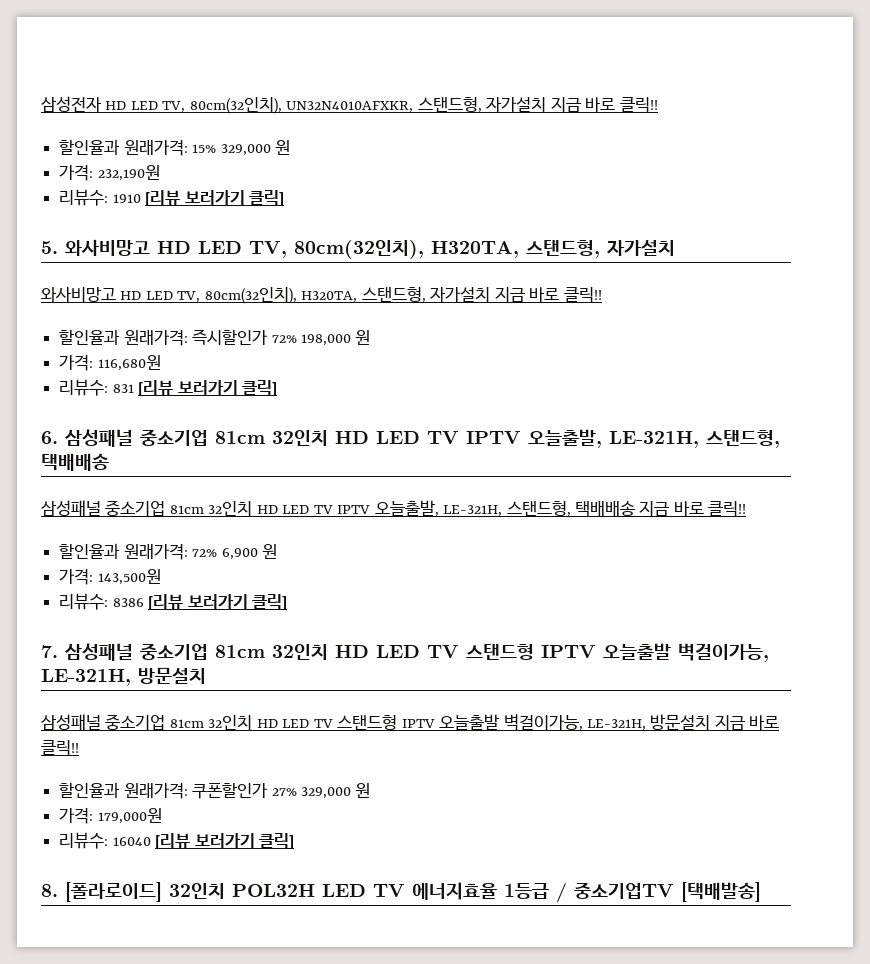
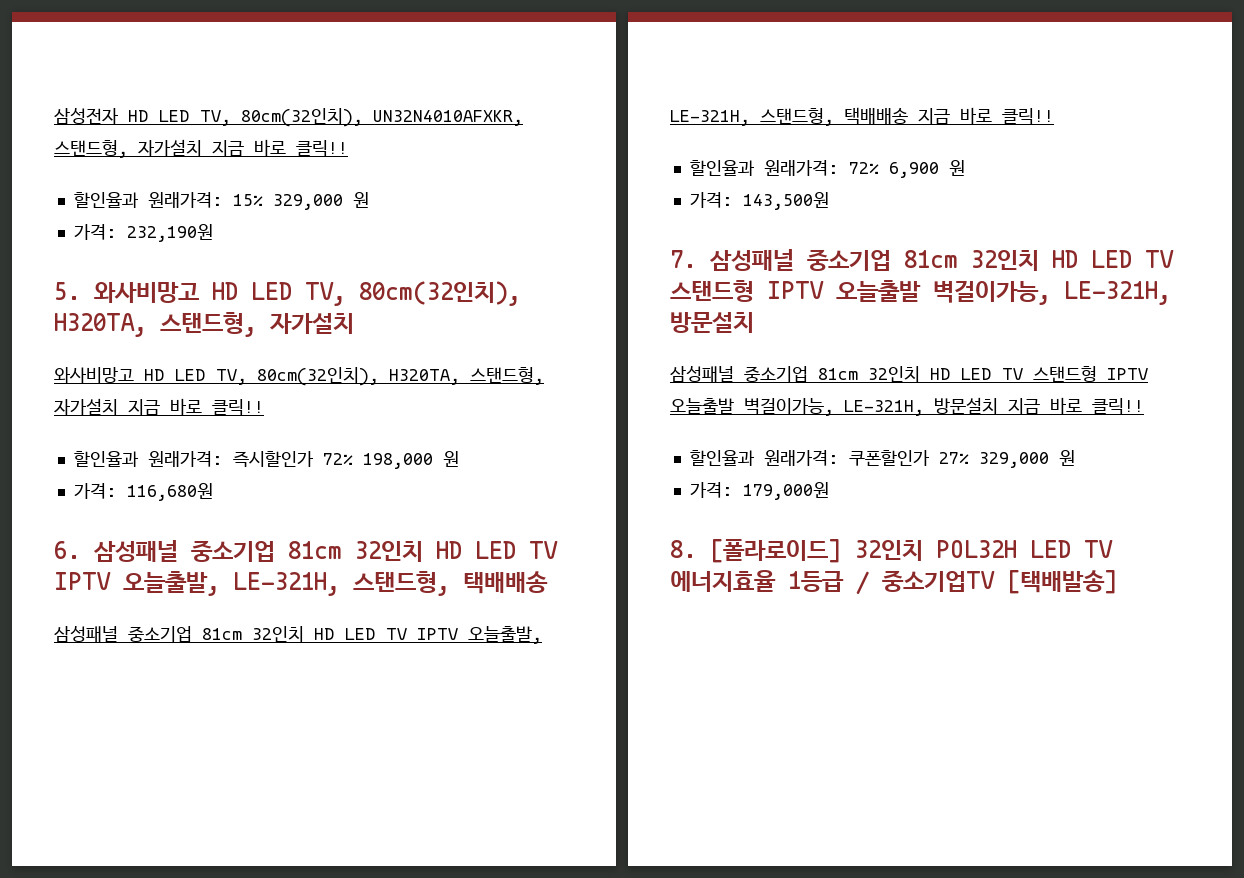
[59,189,284,206] // 리뷰수: 1910 [리뷰 보러가기 클릭] -> (213, 233) none
[59,379,277,396] // 리뷰수: 831 [리뷰 보러가기 클릭] -> (213, 492) none
[59,593,287,610] // 리뷰수: 8386 [리뷰 보러가기 클릭] -> (829, 201) none
[59,832,294,849] // 리뷰수: 16040 [리뷰 보러가기 클릭] -> (829, 491) none

